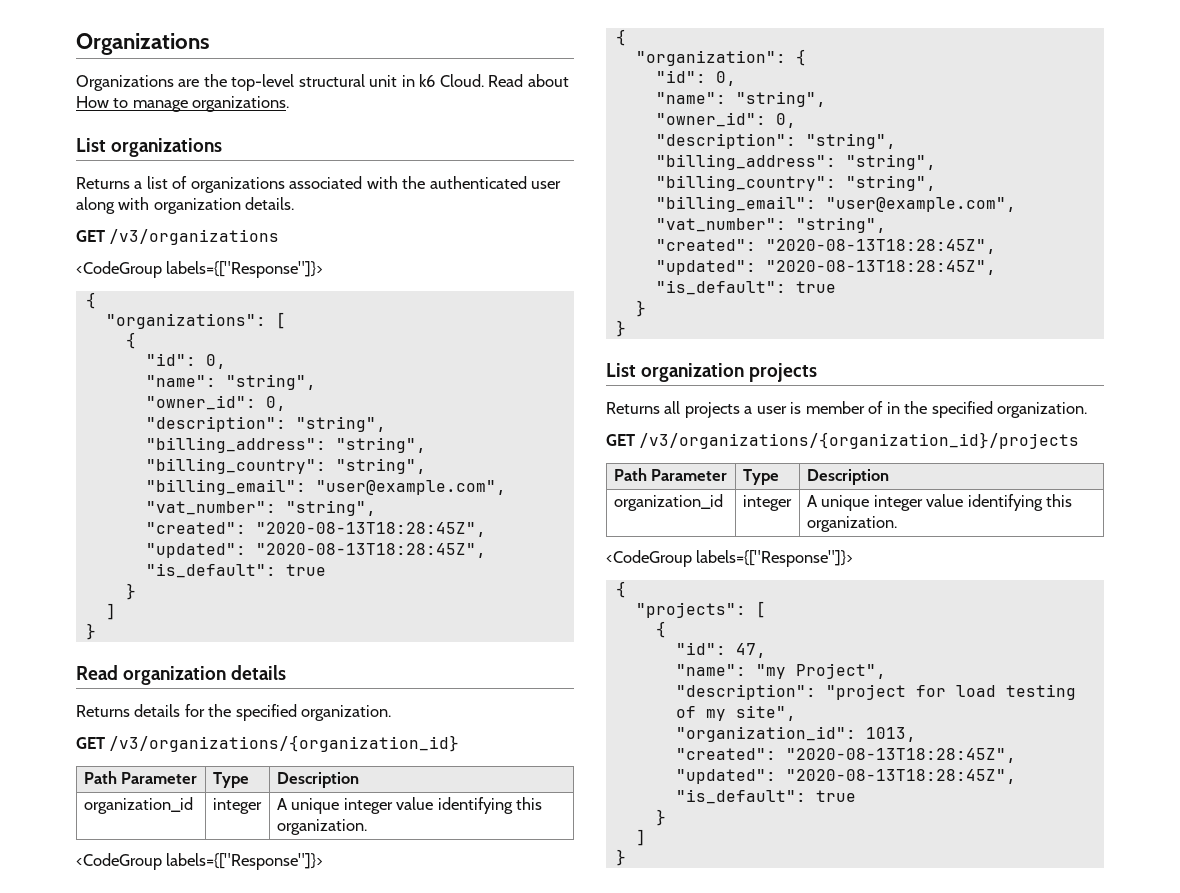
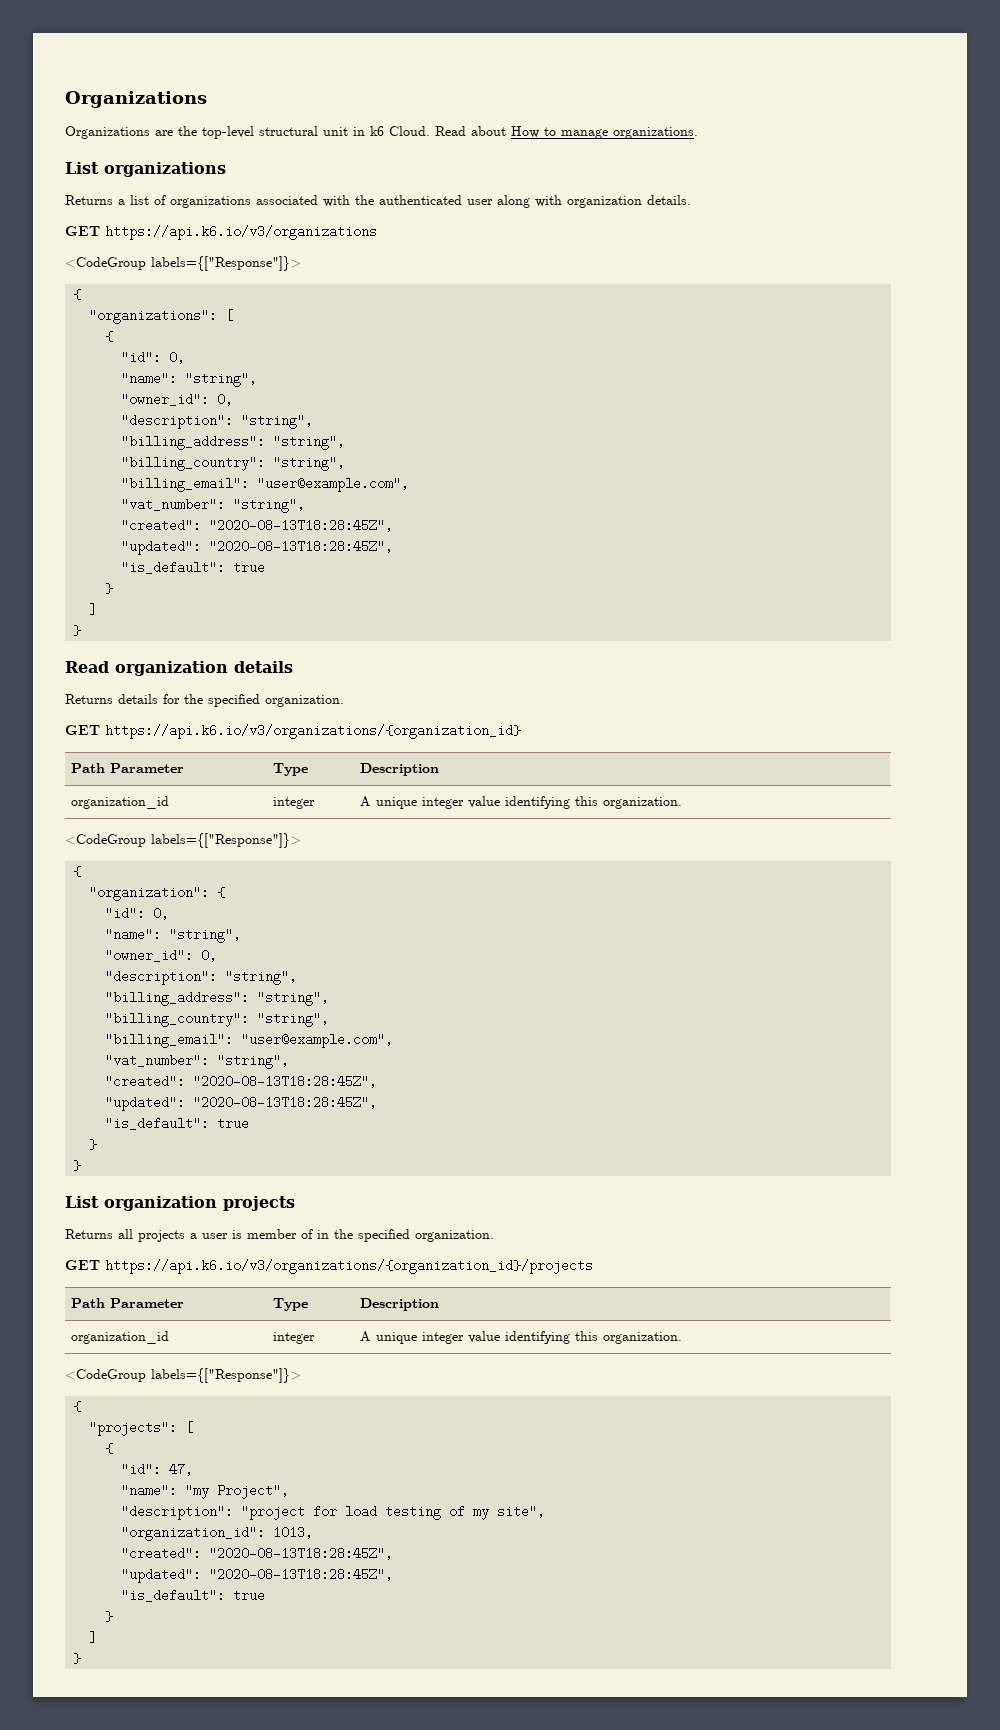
[109,229,280,245] /v3/organizations -> [105,225,377,240] https://api.k6.io/v3/organizations
[109,735,460,752] /v3/organizations/{organization_id} -> [105,724,521,739] https://api.k6.io/v3/organizations/{organization_id}
[639,432,1080,449] /v3/organizations/{organization_id}/projects -> [105,1259,593,1274] https://api.k6.io/v3/organizations/{organization_id}/projects

